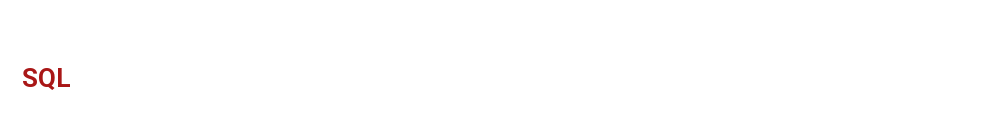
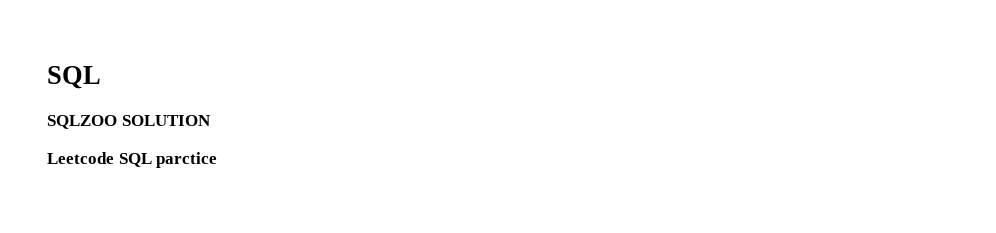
[22,68,71,91] SQL -> [47,66,101,89] [47,115,211,129] [47,152,218,168] SQL // SQLZOO SOLUTION // Leetcode SQL parctice

